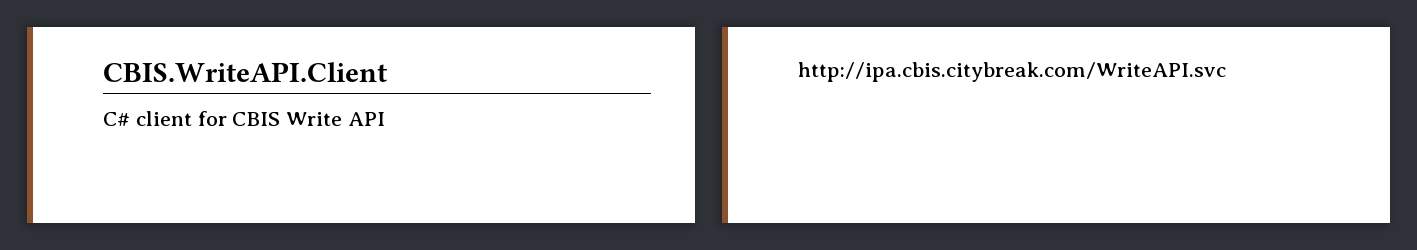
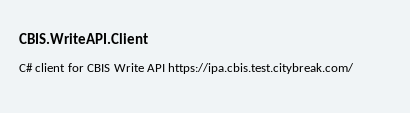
[798,62,1226,82] http://ipa.cbis.citybreak.com/WriteAPI.svc -> [168,63,355,74] https://ipa.cbis.test.citybreak.com/

